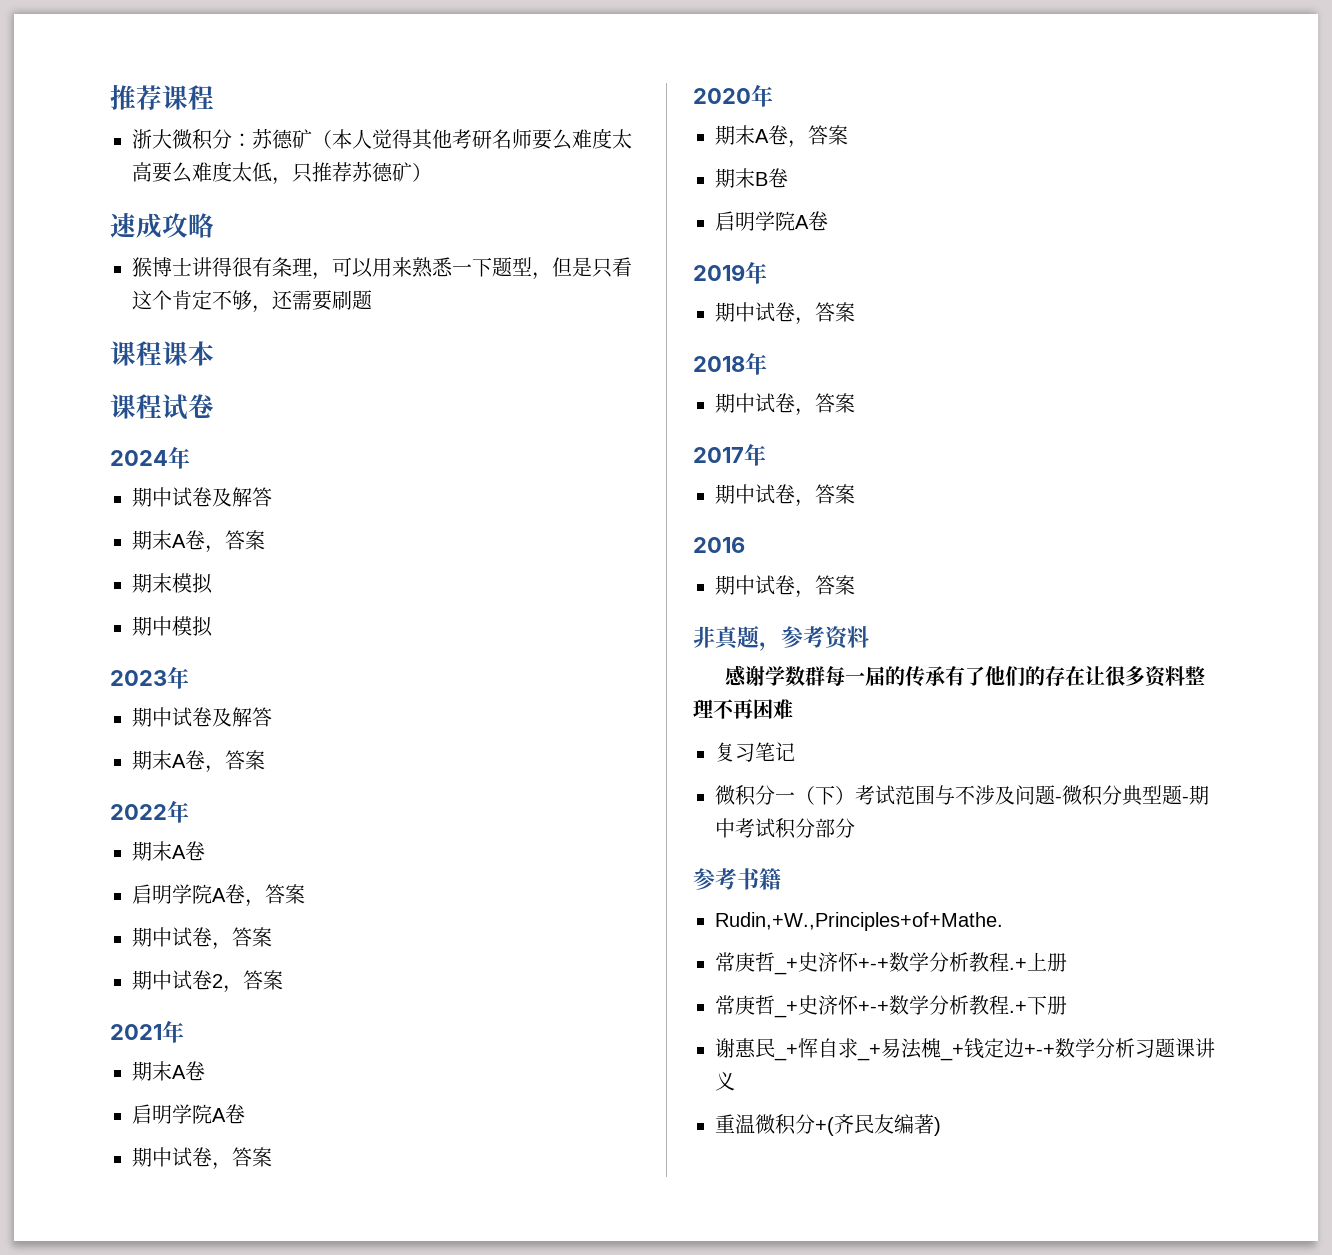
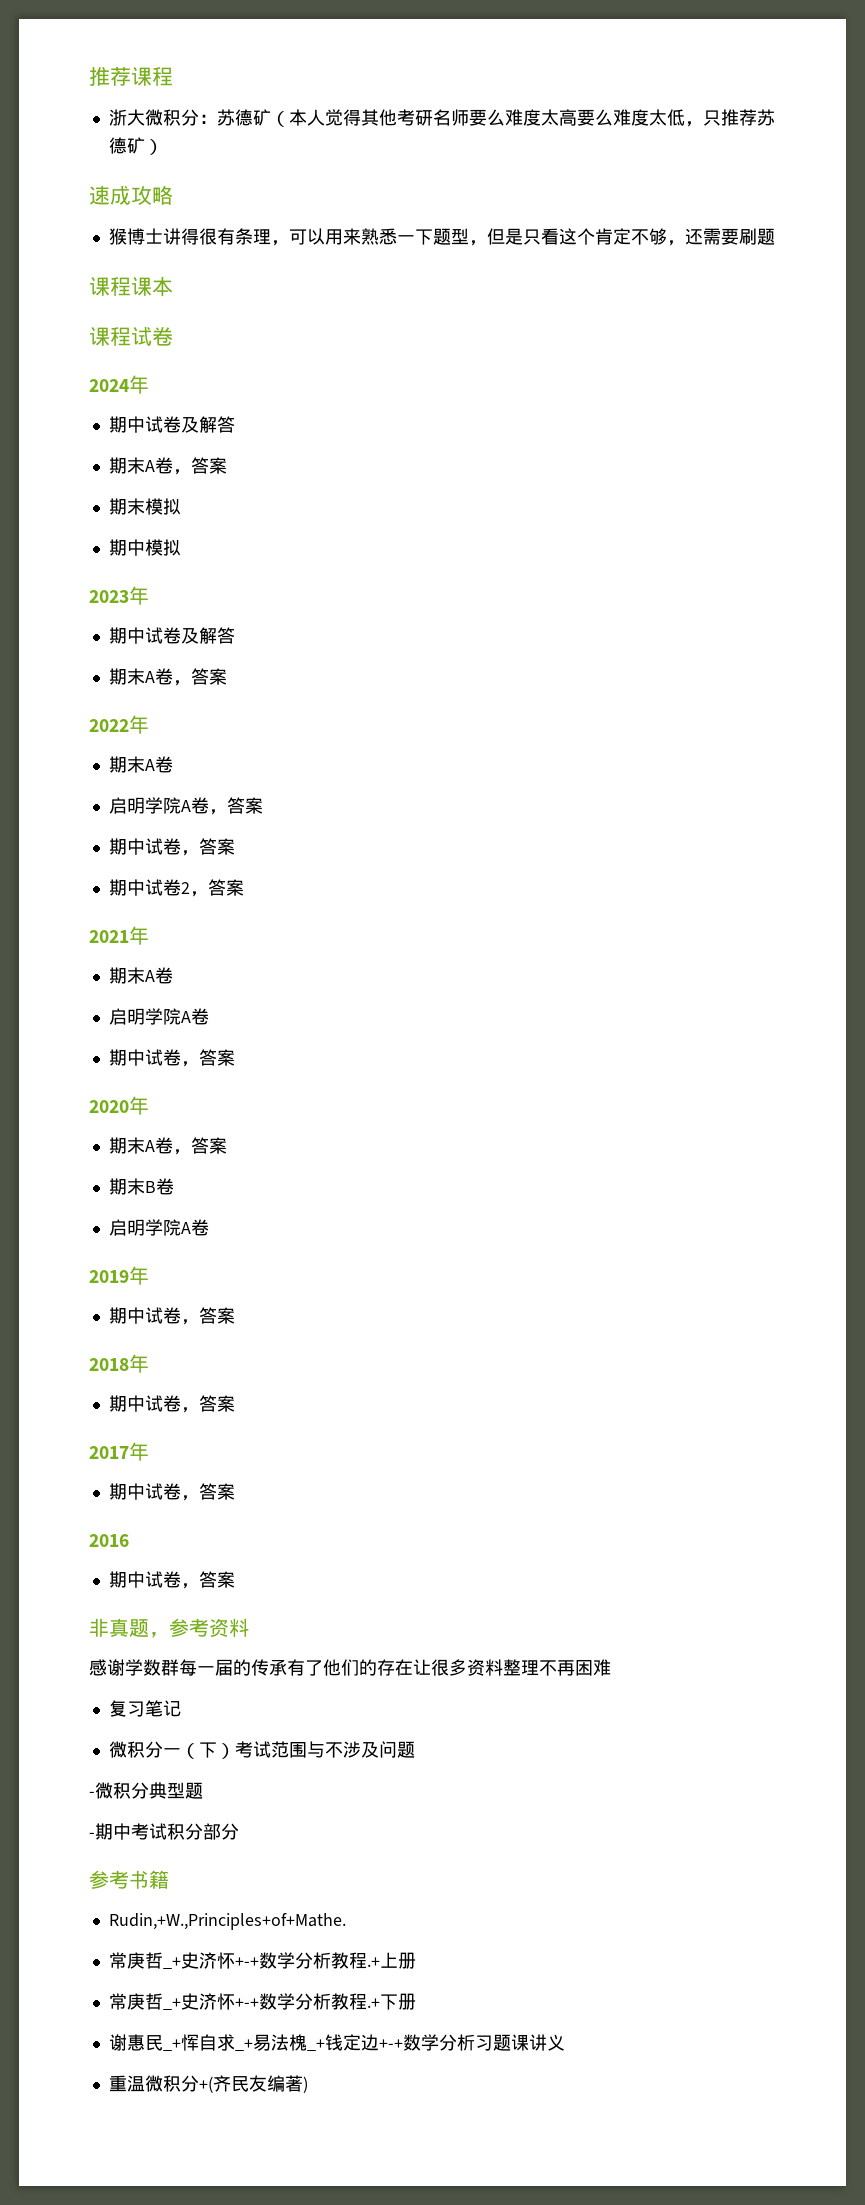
(1055, 795) none -> (415, 1749) //
(1182, 795) none -> (203, 1790) //

